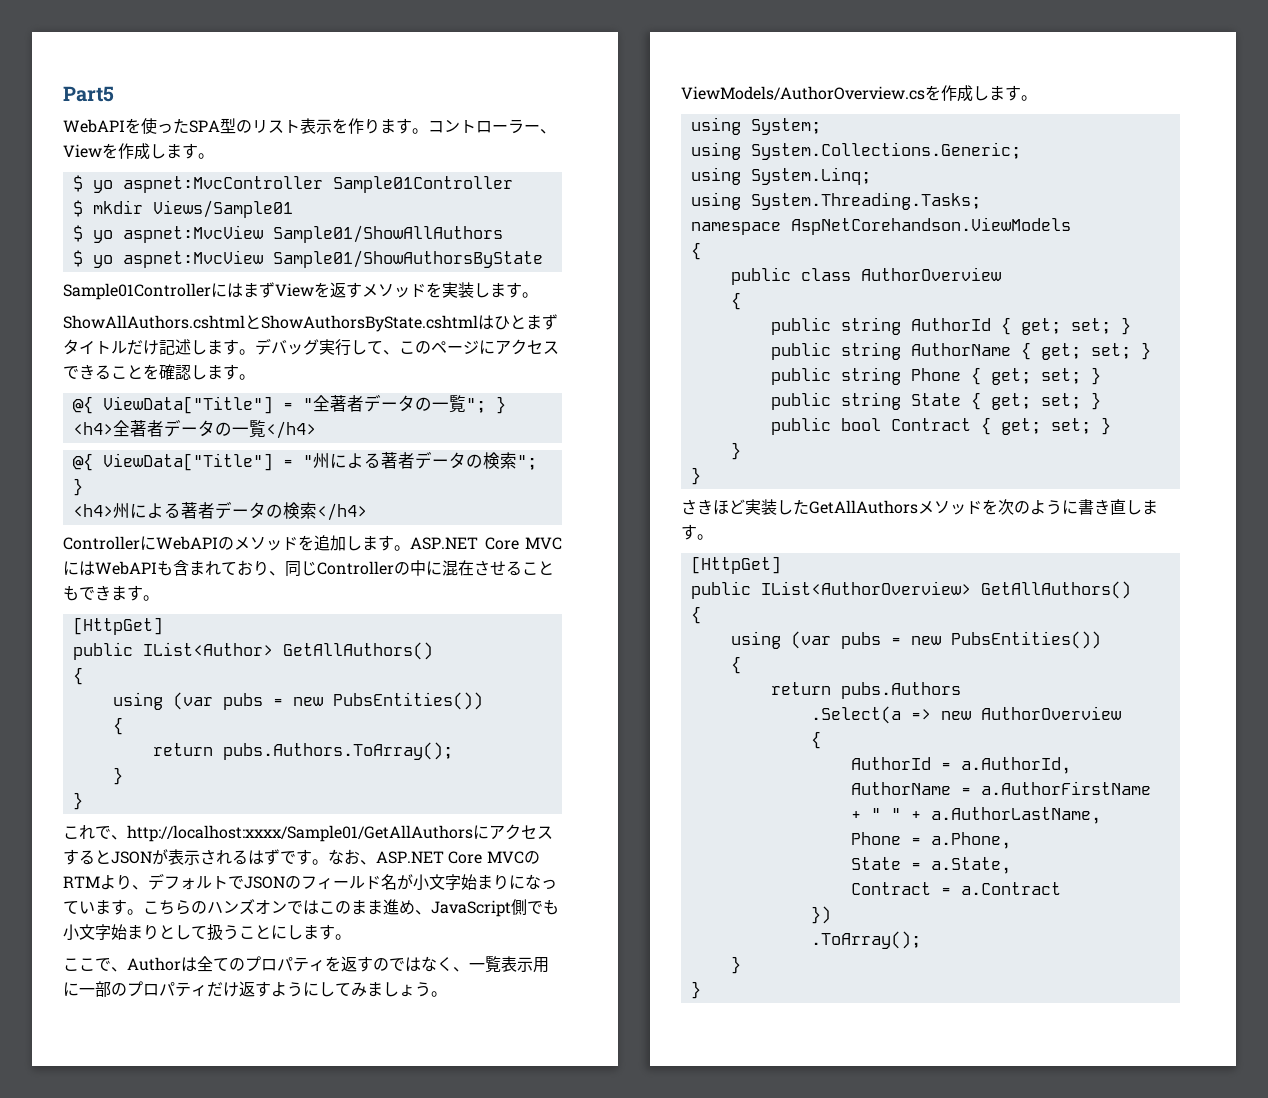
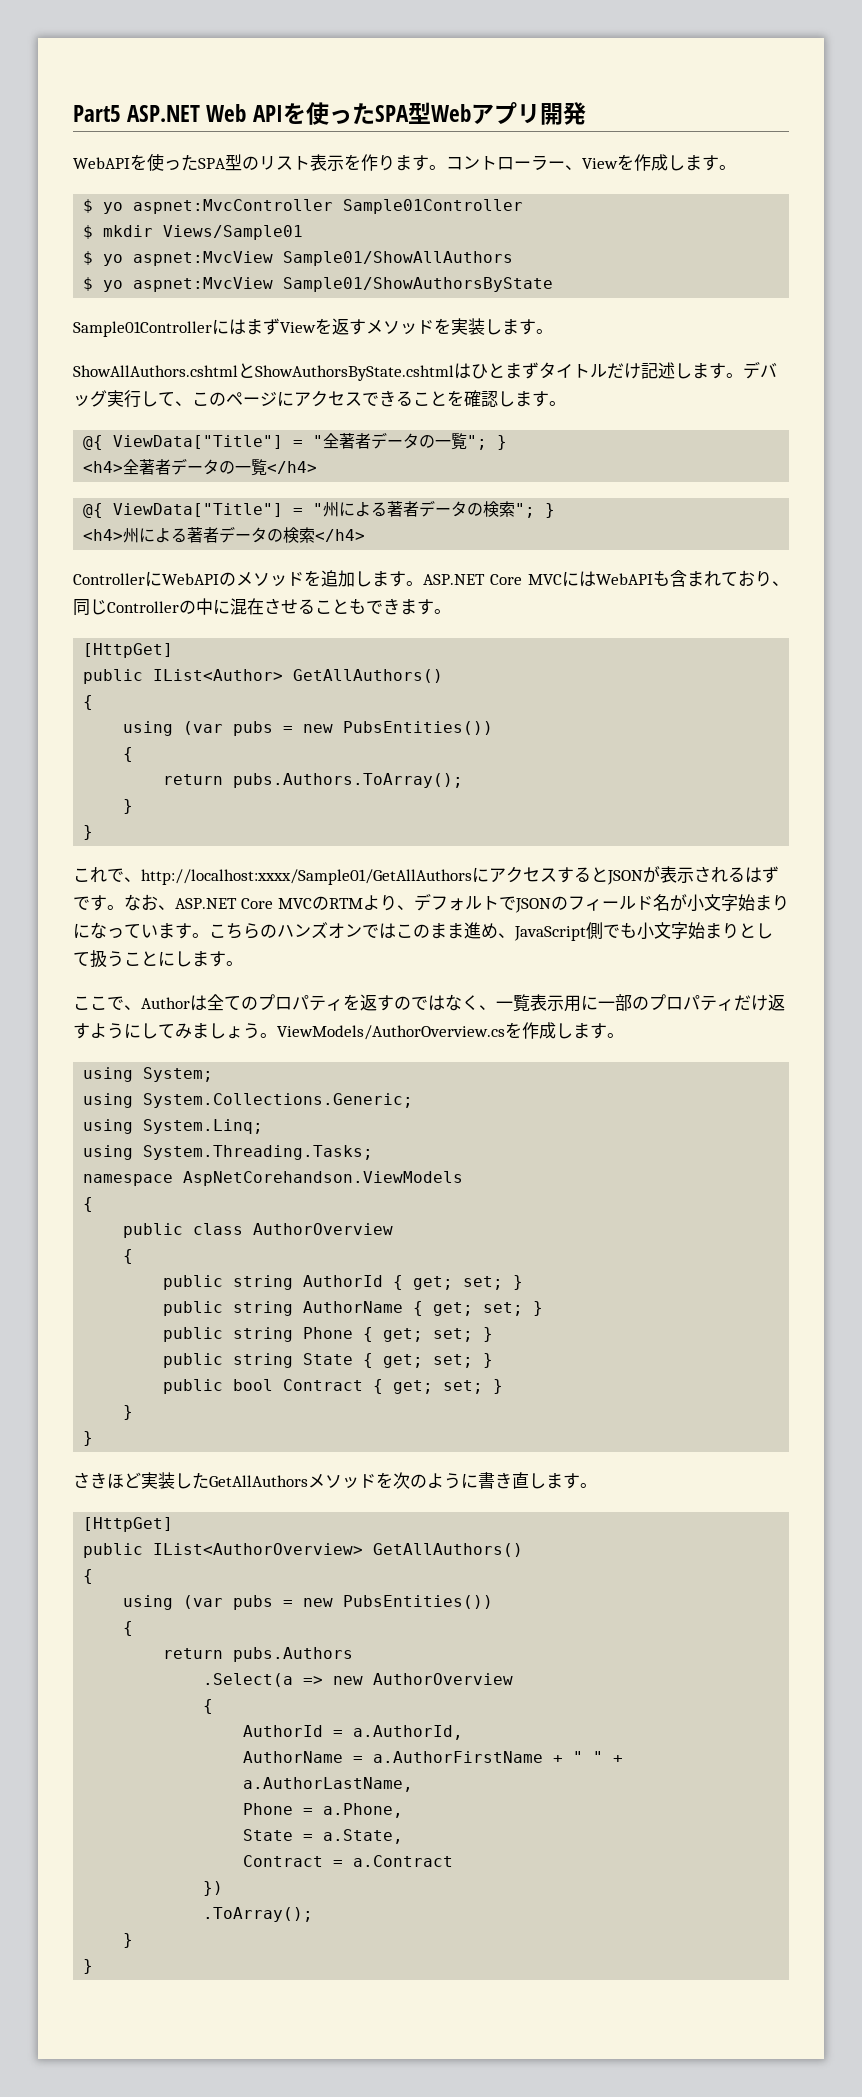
(114, 94) none -> [127,102,586,125] ASP.NET Web APIを使ったSPA型Webアプリ開発

